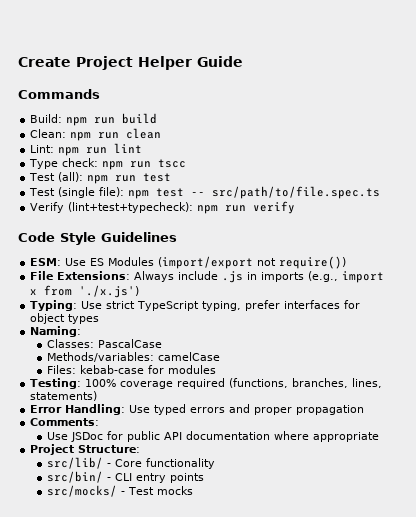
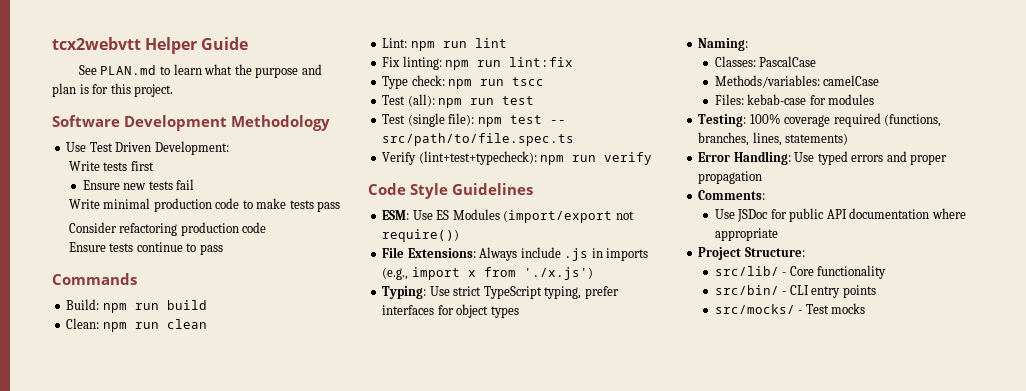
[18,56,133,70] Create Project -> [52,37,141,50] tcx2webvtt
(243, 61) none -> [78,64,322,78] [52,83,174,97] [52,115,330,131] [66,141,229,155] [68,161,154,171] [82,179,195,190] [68,198,341,212] [68,222,267,236] [68,242,223,255] // See PLAN.md to learn what the purpose and plan is for this project. // Software Development Methodology // Use Test Driven Development: // Write tests first // Ensure new tests fail // Write minimal production code to make tests pass // Consider refactoring production code // Ensure tests continue to pass
(143, 148) none -> [382,56,574,70] // Fix linting: npm run lint:fix

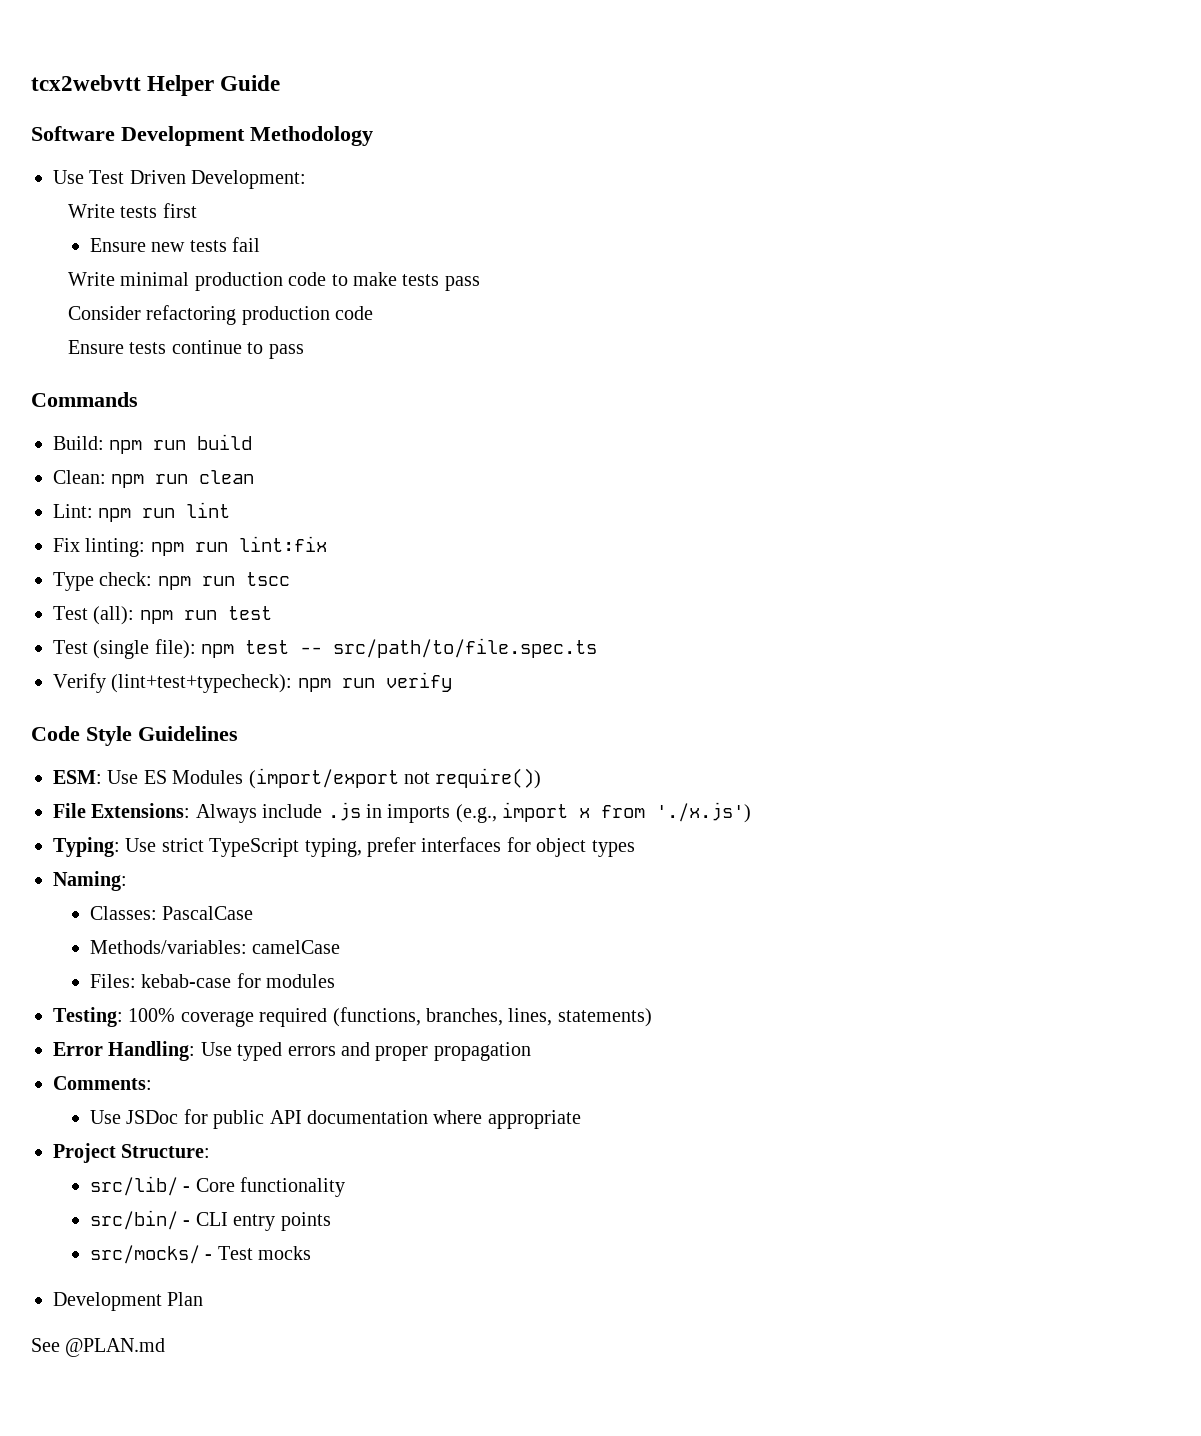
[78,64,322,78] [52,83,174,97] // See PLAN.md to learn what the purpose and plan is for this project. -> (281, 83) none
(866, 308) none -> [53,1292,204,1311] [31,1338,166,1357] // Development Plan // See @PLAN.md

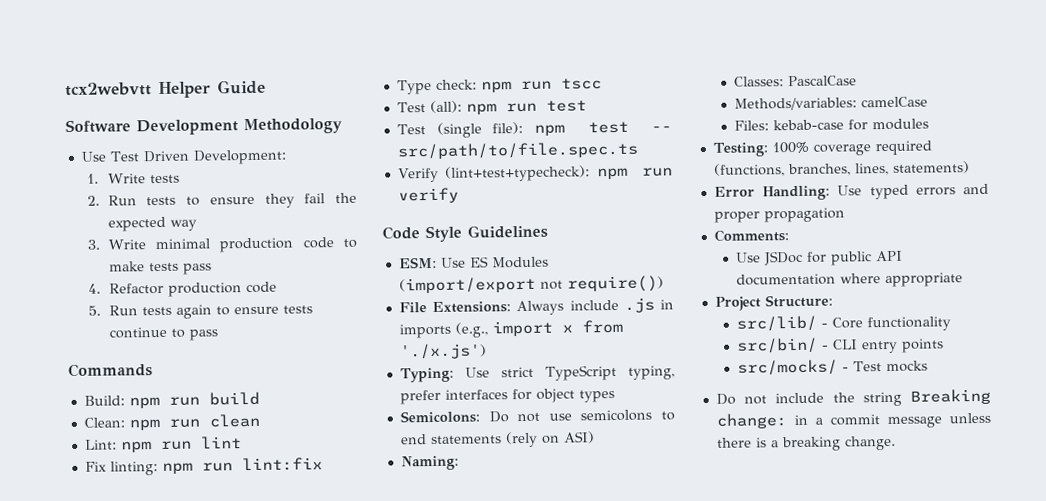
(307, 179) none -> [86,173,99,184] 1.
[162,203,197,218] [90,237,261,252] first // Ensure new tests fail // -> [86,192,357,208] [107,216,197,232] [86,239,100,250] // 2. Run tests to ensure they fail the expected way // 3.
[68,305,237,325] Consider refactoring -> [87,282,164,295] 4. Refactor
[68,340,125,354] Ensure -> [87,304,279,319] 5. Run tests again to ensure
(635, 848) none -> [399,409,675,424] [400,431,595,448] // Semicolons: Do not use semicolons to end statements (rely on ASI)
[53,1292,204,1311] [31,1338,166,1357] Development Plan // See @PLAN.md -> [715,388,991,407] [715,412,991,429] [716,435,896,452] Do not include the string Breaking change: in a commit message unless there is a breaking change.

